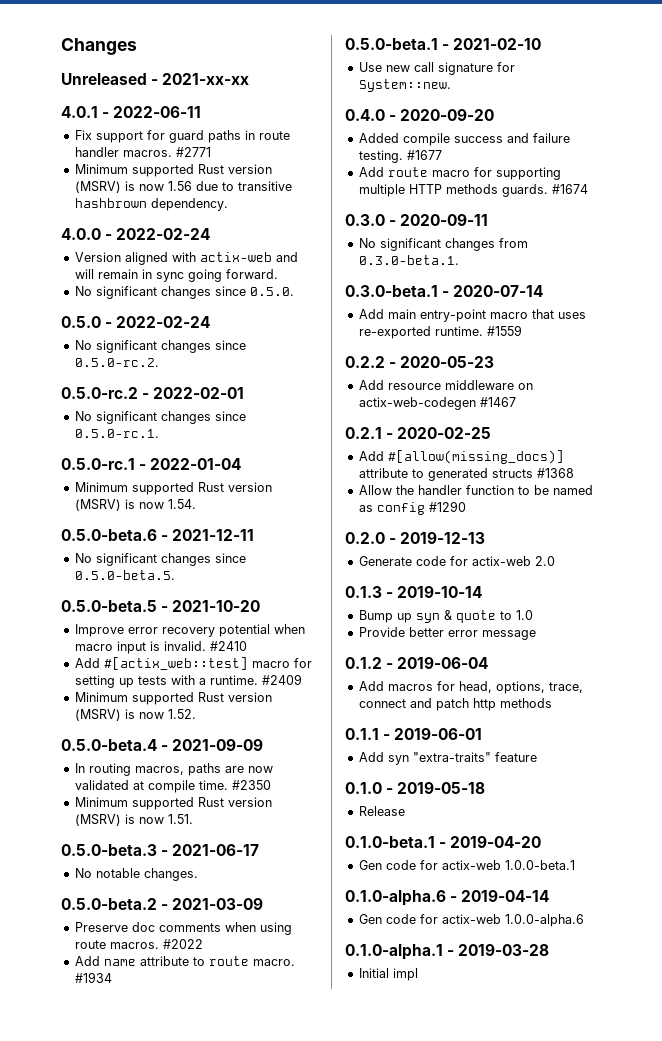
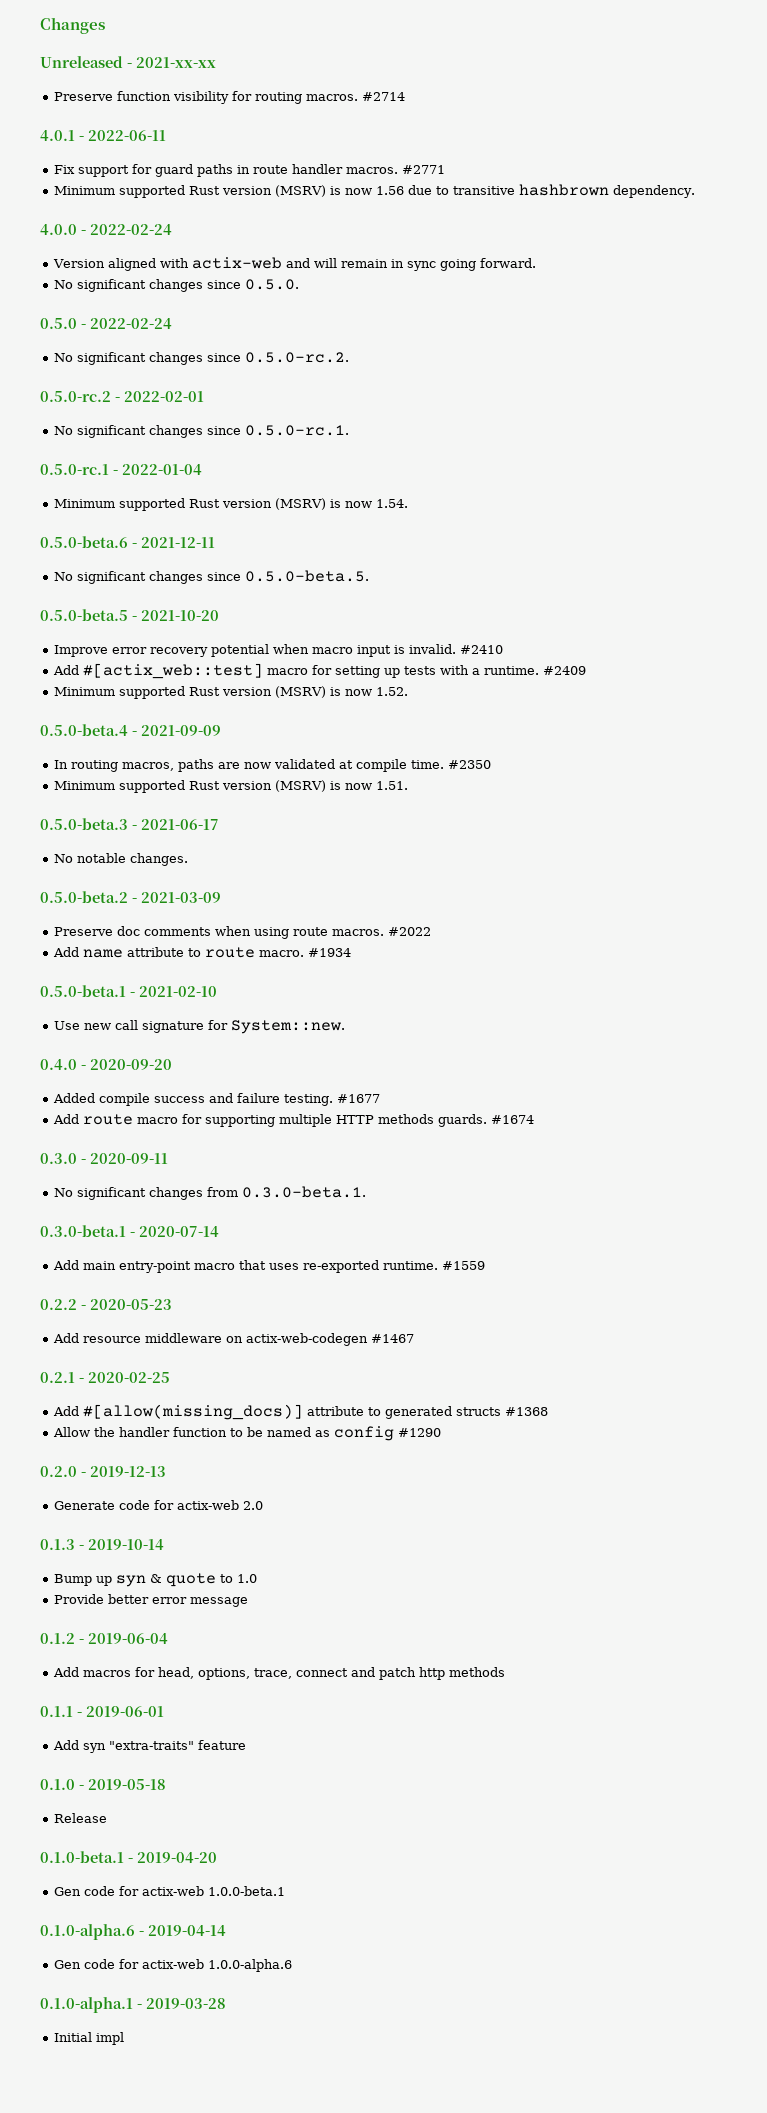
(250, 79) none -> [54,91,406,104] // Preserve function visibility for routing macros. #2714

